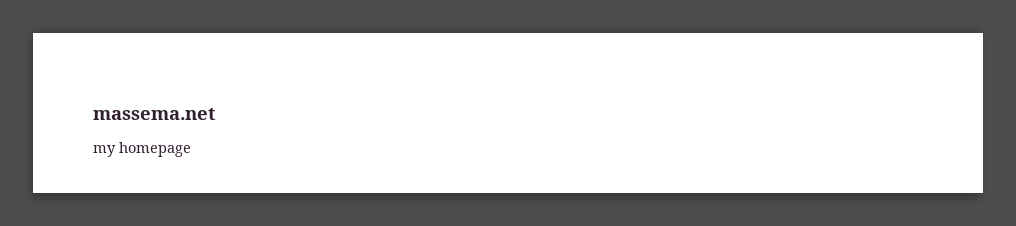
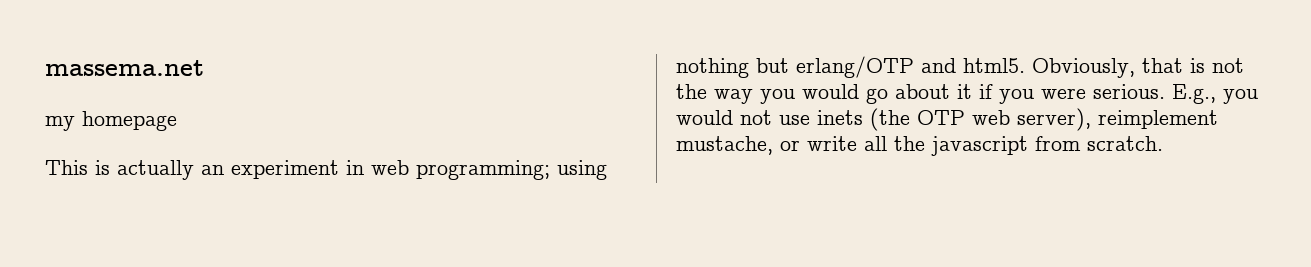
(191, 149) none -> [45,160,607,180] [676,56,1244,78] [676,84,1258,104] [676,108,1218,131] [676,136,1163,156] // This is actually an experiment in web programming; using nothing but erlang/OTP and html5. Obviously, that is not the way you would go about it if you were serious. E.g., you would not use inets (the OTP web server), reimplement mustache, or write all the javascript from scratch.

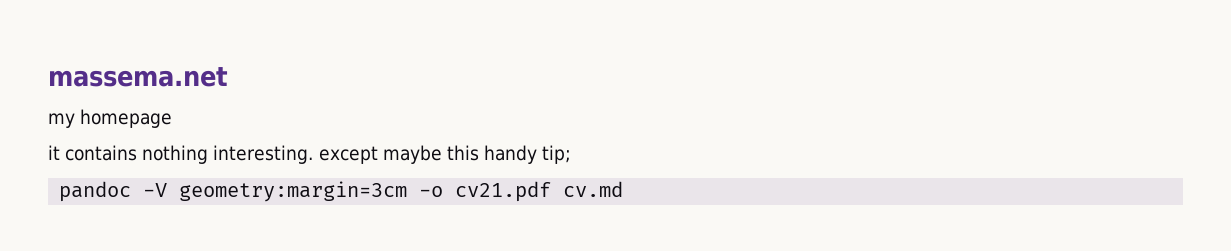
[45,160,607,180] [676,56,1244,78] [676,84,1258,104] [676,108,1218,131] [676,136,1163,156] This is actually an experiment in web programming; using nothing but erlang/OTP and html5. Obviously, that is not the way you would go about it if you were serious. E.g., you would not use inets (the OTP web server), reimplement mustache, or write all the javascript from scratch. -> [48,145,572,164] [59,181,624,202] it contains nothing interesting. except maybe this handy tip; // pandoc -V geometry:margin=3cm -o cv21.pdf cv.md

